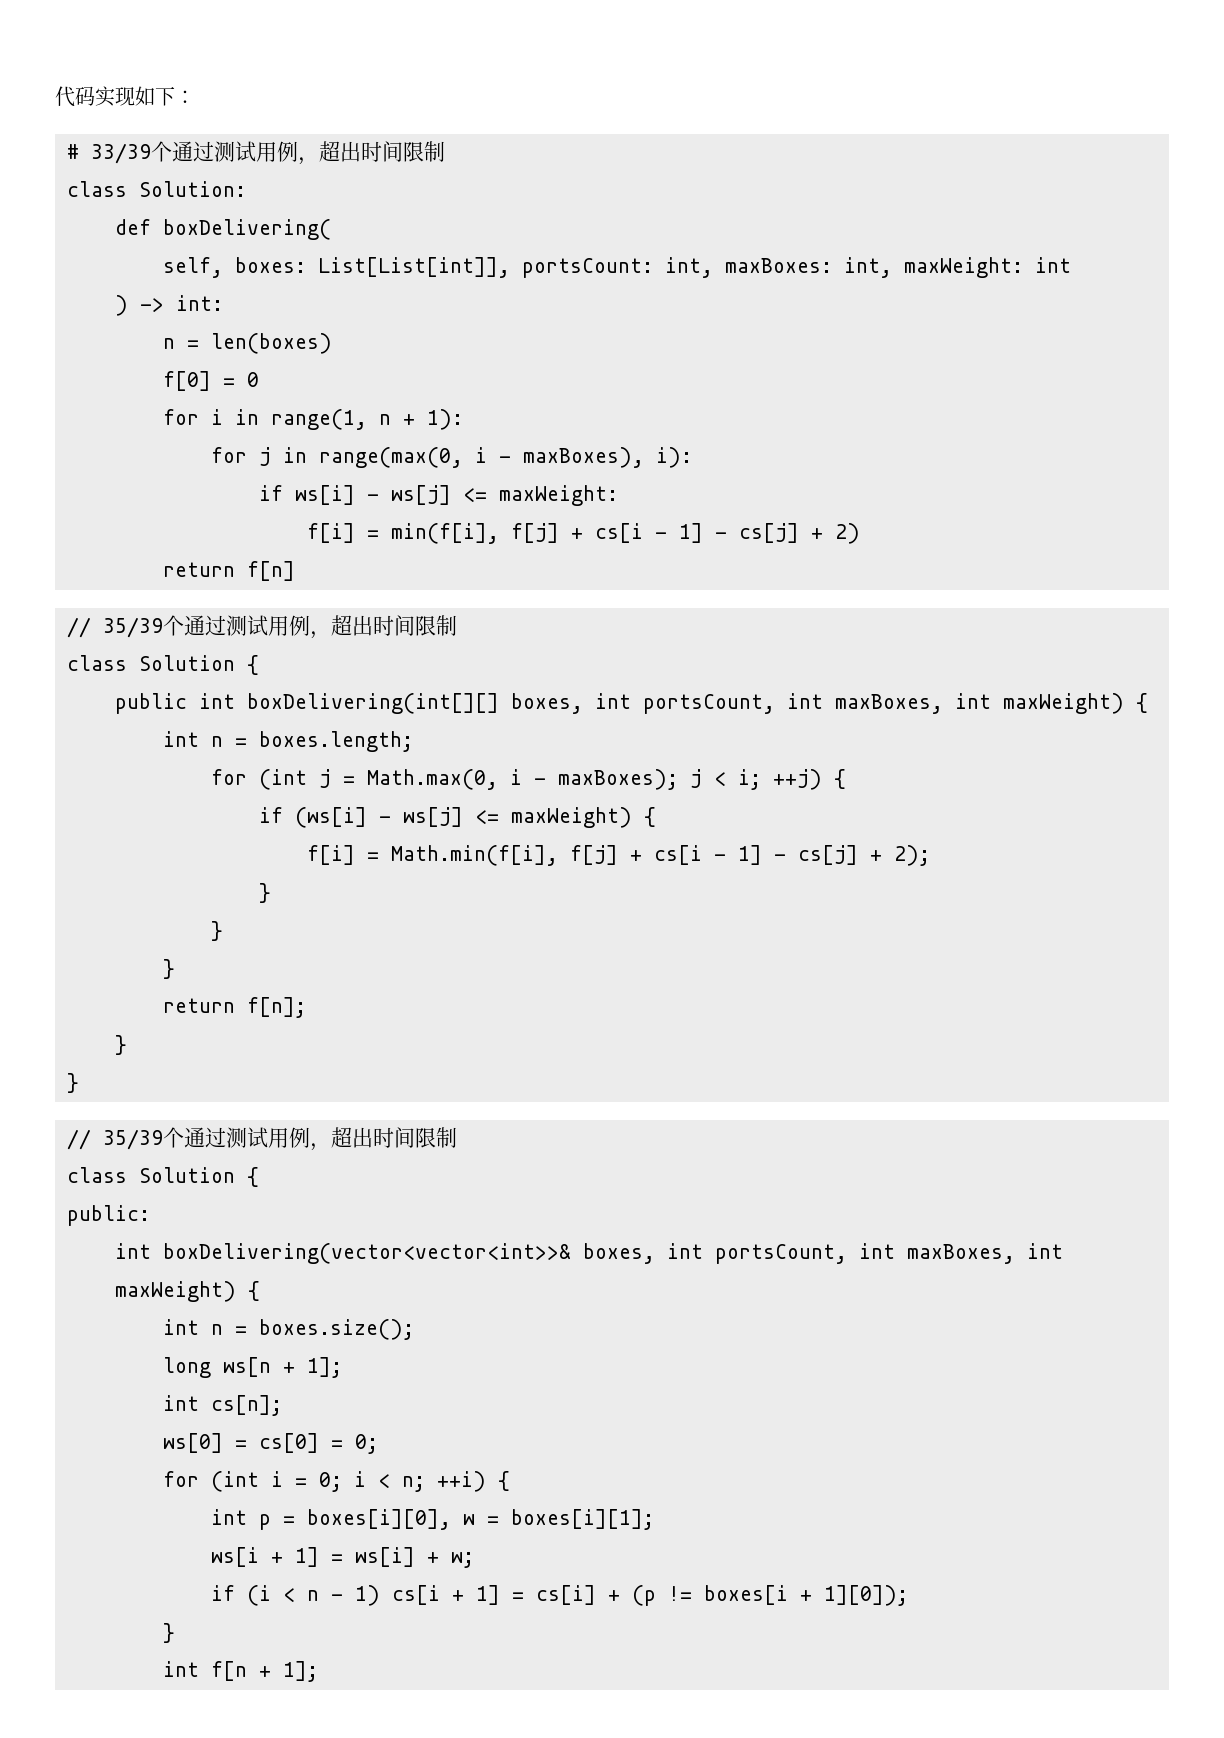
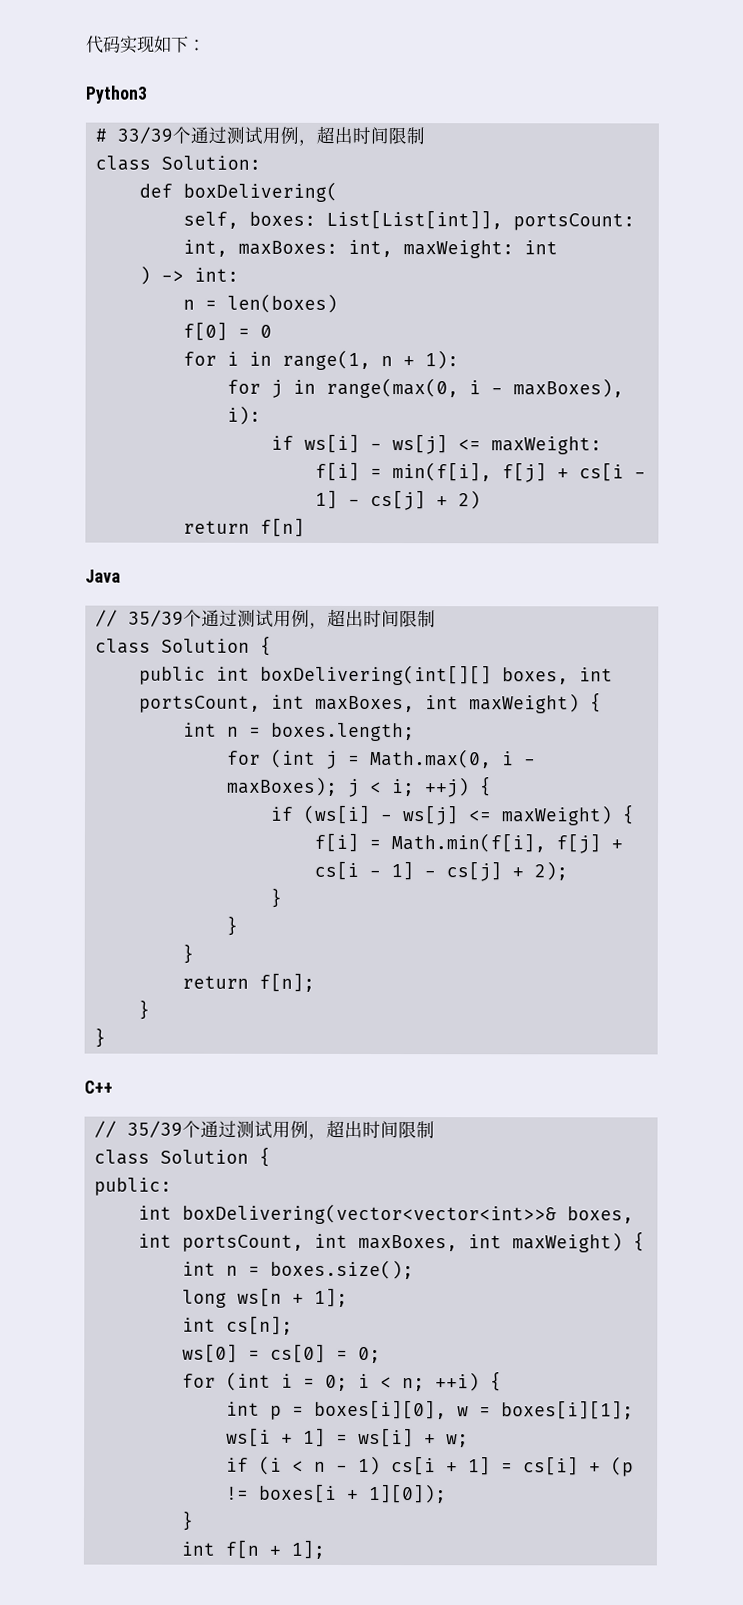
(195, 97) none -> [85,85,148,104] // Python3
(295, 571) none -> [85,569,121,583] // Java
(79, 1083) none -> [84,1080,113,1094] // C++

